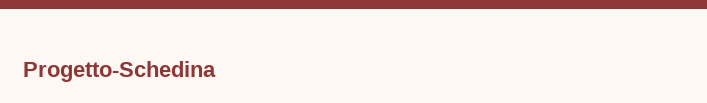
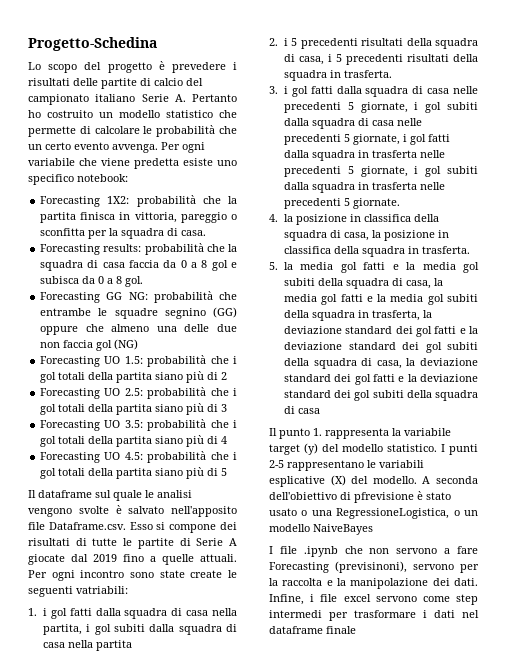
(216, 71) none -> [28,61,237,73] [28,78,203,89] [28,94,237,105] [28,110,237,118] [28,125,237,137] [28,142,205,153] [28,158,237,169] [28,174,128,185] [40,195,237,207] [40,212,238,223] [40,228,207,239] [40,243,237,255] [40,260,237,271] [40,276,144,287] [40,291,237,303] [40,307,237,319] [40,324,238,335] [40,339,139,351] [40,355,237,367] [40,371,228,383] [40,387,237,399] [40,403,228,415] [40,419,237,431] [40,435,228,447] [40,451,237,463] [40,467,228,479] [28,490,192,501] [28,505,237,517] [28,522,238,533] [28,538,237,549] [28,554,237,565] [28,570,237,581] [28,586,128,597] [28,608,237,619] [43,624,237,635] [43,640,133,651] [269,38,478,49] [284,54,478,65] [284,70,393,81] [269,86,478,97] [284,102,478,113] [284,118,423,129] [284,134,451,145] [284,150,446,161] [284,166,478,177] [284,182,446,193] [284,198,401,209] [269,214,440,225] [284,230,450,241] [284,246,471,257] [269,262,479,273] [284,278,444,289] [284,294,478,305] [284,310,433,321] [284,326,478,337] [284,342,478,353] [284,358,478,369] [284,374,478,385] [284,390,478,401] [284,406,321,414] [269,428,451,439] [269,443,478,455] [269,460,424,471] [269,475,478,487] [269,491,451,503] [269,508,478,519] [269,524,373,535] [269,546,478,557] [269,561,479,573] [269,578,478,589] [269,594,478,605] [269,610,479,621] [269,626,356,634] // Lo scopo del progetto è prevedere i risultati delle partite di calcio del campionato italiano Serie A. Pertanto ho costruito un modello statistico che permette di calcolare le probabilità che un certo evento avvenga. Per ogni variabile che viene predetta esiste uno specifico notebook: // Forecasting 1X2: probabilità che la partita finisca in vittoria, pareggio o sconfitta per la squadra di casa. // Forecasting results: probabilità che la squadra di casa faccia da 0 a 8 gol e subisca da 0 a 8 gol. // Forecasting GG NG: probabilità che entrambe le squadre segnino (GG) oppure che almeno una delle due non faccia gol (NG) // Forecasting UO 1.5: probabilità che i gol totali della partita siano più di 2 // Forecasting UO 2.5: probabilità che i gol totali della partita siano più di 3 // Forecasting UO 3.5: probabilità che i gol totali della partita siano più di 4 // Forecasting UO 4.5: probabilità che i gol totali della partita siano più di 5 // Il dataframe sul quale le analisi vengono svolte è salvato nell'apposito file Dataframe.csv. Esso si compone dei risultati di tutte le partite di Serie A giocate dal 2019 fino a quelle attuali. Per ogni incontro sono state create le seguenti vatriabili: // 1. i gol fatti dalla squadra di casa nella partita, i gol subiti dalla squadra di casa nella partita // 2. i 5 precedenti risultati della squadra di casa, i 5 precedenti risultati della squadra in trasferta. // 3. i gol fatti dalla squadra di casa nelle precedenti 5 giornate, i gol subiti dalla squadra di casa nelle precedenti 5 giornate, i gol fatti dalla squadra in trasferta nelle precedenti 5 giornate, i gol subiti dalla squadra in trasferta nelle precedenti 5 giornate. // 4. la posizione in classifica della squadra di casa, la posizione in classifica della squadra in trasferta. // 5. la media gol fatti e la media gol subiti della squadra di casa, la media gol fatti e la media gol subiti della squadra in trasferta, la deviazione standard dei gol fatti e la deviazione standard dei gol subiti della squadra di casa, la deviazione standard dei gol fatti e la deviazione standard dei gol subiti della squadra di casa // Il punto 1. rappresenta la variabile target (y) del modello statistico. I punti 2-5 rappresentano le variabili esplicative (X) del modello. A seconda dell'obiettivo di pfrevisione è stato usato o una RegressioneLogistica, o un modello NaiveBayes // I file .ipynb che non servono a fare Forecasting (previsinoni), servono per la raccolta e la manipolazione dei dati. Infine, i file excel servono come step intermedi per trasformare i dati nel dataframe finale

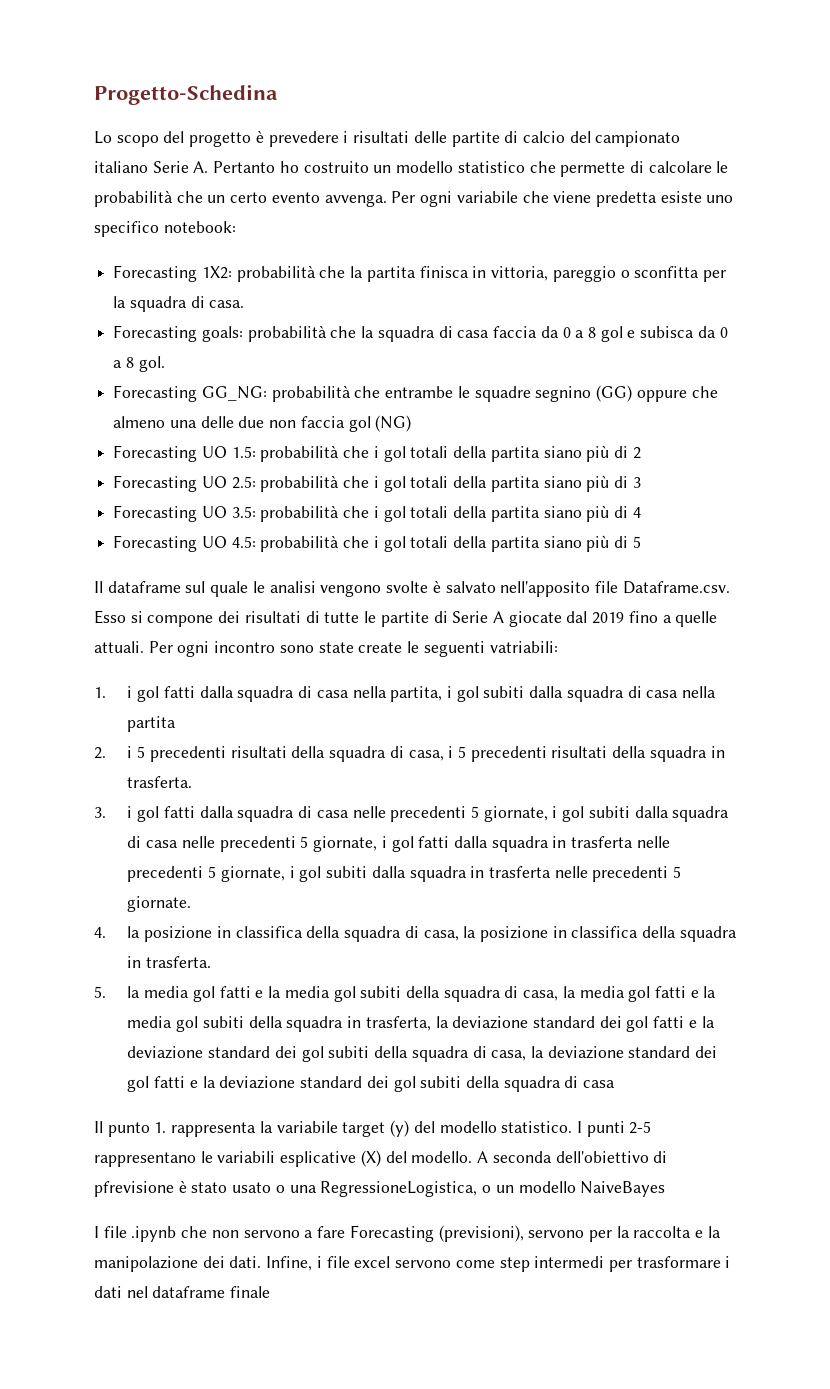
[103,244,142,252] results: -> [201,326,243,342] goals:
[106,292,148,300] GG NG: -> [201,386,267,401] GG_NG:
[335,561,407,573] (previsinoni), -> [438,1225,524,1242] (previsioni),

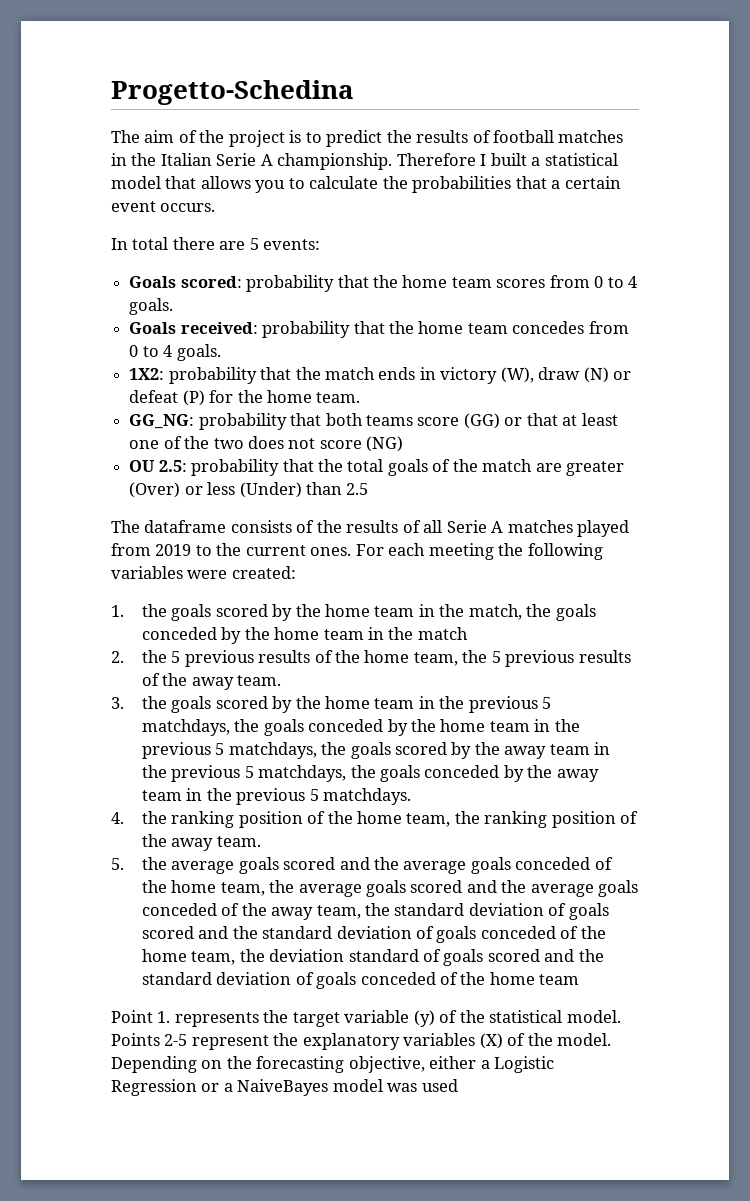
[94,130,681,147] [94,161,729,177] [94,190,734,207] [94,221,236,237] [113,265,726,282] [113,296,245,312] [113,325,728,342] [113,356,165,372] [113,385,718,402] [113,415,412,432] [113,445,641,462] [113,475,641,492] [113,505,641,522] [113,535,641,552] [94,580,730,597] [94,610,718,627] [94,641,558,657] [94,686,717,702] [127,716,177,732] [94,746,725,762] [127,776,193,788] [94,806,730,822] [127,836,670,852] [127,866,682,882] [127,896,192,912] [94,926,737,942] [127,956,212,968] [94,986,717,1002] [127,1016,715,1032] [127,1046,718,1062] [127,1076,616,1092] [94,1120,652,1137] [94,1150,668,1167] [94,1180,666,1197] [94,1225,721,1242] [94,1256,731,1272] [94,1286,271,1298] Lo scopo del progetto è prevedere i risultati delle partite di calcio del campionato italiano Serie A. Pertanto ho costruito un modello statistico che permette di calcolare le probabilità che un certo evento avvenga. Per ogni variabile che viene predetta esiste uno specifico notebook: // Forecasting 1X2: probabilità che la partita finisca in vittoria, pareggio o sconfitta per la squadra di casa. // Forecasting goals: probabilità che la squadra di casa faccia da 0 a 8 gol e subisca da 0 a 8 gol. // Forecasting GG_NG: probabilità che entrambe le squadre segnino (GG) oppure che almeno una delle due non faccia gol (NG) // Forecasting UO 1.5: probabilità che i gol totali della partita siano più di 2 // Forecasting UO 2.5: probabilità che i gol totali della partita siano più di 3 // Forecasting UO 3.5: probabilità che i gol totali della partita siano più di 4 // Forecasting UO 4.5: probabilità che i gol totali della partita siano più di 5 // Il dataframe sul quale le analisi vengono svolte è salvato nell'apposito file Dataframe.csv. Esso si compone dei risultati di tutte le partite di Serie A giocate dal 2019 fino a quelle attuali. Per ogni incontro sono state create le seguenti vatriabili: // 1. i gol fatti dalla squadra di casa nella partita, i gol subiti dalla squadra di casa nella partita // 2. i 5 precedenti risultati della squadra di casa, i 5 precedenti risultati della squadra in trasferta. // 3. i gol fatti dalla squadra di casa nelle precedenti 5 giornate, i gol subiti dalla squadra di casa nelle precedenti 5 giornate, i gol fatti dalla squadra in trasferta nelle precedenti 5 giornate, i gol subiti dalla squadra in trasferta nelle precedenti 5 giornate. // 4. la posizione in classifica della squadra di casa, la posizione in classifica della squadra in trasferta. // 5. la media gol fatti e la media gol subiti della squadra di casa, la media gol fatti e la media gol subiti della squadra in trasferta, la deviazione standard dei gol fatti e la deviazione standard dei gol subiti della squadra di casa, la deviazione standard dei gol fatti e la deviazione standard dei gol subiti della squadra di casa // Il punto 1. rappresenta la variabile target (y) del modello statistico. I punti 2-5 rappresentano le variabili esplicative (X) del modello. A seconda dell'obiettivo di pfrevisione è stato usato o una RegressioneLogistica, o un modello NaiveBayes // I file .ipynb che non servono a fare Forecasting (previsioni), servono per la raccolta e la manipolazione dei dati. Infine, i file excel servono come step intermedi per trasformare i dati nel dataframe finale -> [111,130,624,147] [111,153,618,170] [111,176,621,193] [111,201,216,212] [111,237,321,250] [129,275,638,292] [129,298,174,315] [129,321,629,338] [129,344,221,361] [129,367,632,384] [129,390,361,406] [129,413,618,430] [129,436,404,452] [129,459,625,476] [129,482,369,498] [111,520,630,537] [111,543,603,560] [111,566,296,579] [111,604,596,621] [141,627,468,644] [111,650,631,667] [141,673,282,690] [111,696,552,713] [141,719,580,736] [141,742,611,759] [141,765,599,782] [141,788,412,805] [111,811,639,828] [141,834,261,851] [111,857,613,874] [141,880,639,897] [141,903,609,920] [141,926,606,943] [141,949,604,966] [141,972,580,989] [111,1010,621,1027] [111,1033,612,1050] [111,1056,555,1073] [111,1079,458,1096] The aim of the project is to predict the results of football matches in the Italian Serie A championship. Therefore I built a statistical model that allows you to calculate the probabilities that a certain event occurs. // In total there are 5 events: // Goals scored: probability that the home team scores from 0 to 4 goals. // Goals received: probability that the home team concedes from 0 to 4 goals. // 1X2: probability that the match ends in victory (W), draw (N) or defeat (P) for the home team. // GG_NG: probability that both teams score (GG) or that at least one of the two does not score (NG) // OU 2.5: probability that the total goals of the match are greater (Over) or less (Under) than 2.5 // The dataframe consists of the results of all Serie A matches played from 2019 to the current ones. For each meeting the following variables were created: // 1. the goals scored by the home team in the match, the goals conceded by the home team in the match // 2. the 5 previous results of the home team, the 5 previous results of the away team. // 3. the goals scored by the home team in the previous 5 matchdays, the goals conceded by the home team in the previous 5 matchdays, the goals scored by the away team in the previous 5 matchdays, the goals conceded by the away team in the previous 5 matchdays. // 4. the ranking position of the home team, the ranking position of the away team. // 5. the average goals scored and the average goals conceded of the home team, the average goals scored and the average goals conceded of the away team, the standard deviation of goals scored and the standard deviation of goals conceded of the home team, the deviation standard of goals scored and the standard deviation of goals conceded of the home team // Point 1. represents the target variable (y) of the statistical model. Points 2-5 represent the explanatory variables (X) of the model. Depending on the forecasting objective, either a Logistic Regression or a NaiveBayes model was used

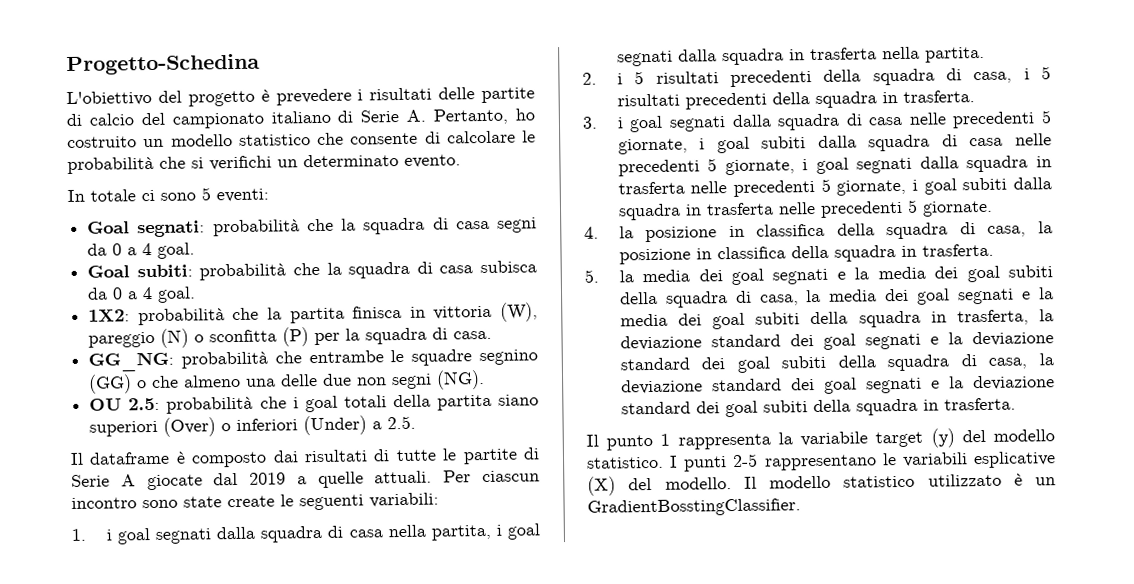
[111,130,624,147] [111,153,618,170] [111,176,621,193] [111,201,216,212] [111,237,321,250] [129,275,638,292] [129,298,174,315] [129,321,629,338] [129,344,221,361] [129,367,632,384] [129,390,361,406] [129,413,618,430] [129,436,404,452] [129,459,625,476] [129,482,369,498] [111,520,630,537] [111,543,603,560] [111,566,296,579] [111,604,596,621] [141,627,468,644] [111,650,631,667] [141,673,282,690] [111,696,552,713] [141,719,580,736] [141,742,611,759] [141,765,599,782] [141,788,412,805] [111,811,639,828] [141,834,261,851] [111,857,613,874] [141,880,639,897] [141,903,609,920] [141,926,606,943] [141,949,604,966] [141,972,580,989] [111,1010,621,1027] [111,1033,612,1050] [111,1056,555,1073] [111,1079,458,1096] The aim of the project is to predict the results of football matches in the Italian Serie A championship. Therefore I built a statistical model that allows you to calculate the probabilities that a certain event occurs. // In total there are 5 events: // Goals scored: probability that the home team scores from 0 to 4 goals. // Goals received: probability that the home team concedes from 0 to 4 goals. // 1X2: probability that the match ends in victory (W), draw (N) or defeat (P) for the home team. // GG_NG: probability that both teams score (GG) or that at least one of the two does not score (NG) // OU 2.5: probability that the total goals of the match are greater (Over) or less (Under) than 2.5 // The dataframe consists of the results of all Serie A matches played from 2019 to the current ones. For each meeting the following variables were created: // 1. the goals scored by the home team in the match, the goals conceded by the home team in the match // 2. the 5 previous results of the home team, the 5 previous results of the away team. // 3. the goals scored by the home team in the previous 5 matchdays, the goals conceded by the home team in the previous 5 matchdays, the goals scored by the away team in the previous 5 matchdays, the goals conceded by the away team in the previous 5 matchdays. // 4. the ranking position of the home team, the ranking position of the away team. // 5. the average goals scored and the average goals conceded of the home team, the average goals scored and the average goals conceded of the away team, the standard deviation of goals scored and the standard deviation of goals conceded of the home team, the deviation standard of goals scored and the standard deviation of goals conceded of the home team // Point 1. represents the target variable (y) of the statistical model. Points 2-5 represent the explanatory variables (X) of the model. Depending on the forecasting objective, either a Logistic Regression or a NaiveBayes model was used -> [66,87,535,107] [66,108,536,129] [67,130,536,149] [67,154,461,175] [67,187,269,203] [87,217,537,238] [87,242,196,259] [87,260,537,281] [87,286,197,303] [88,302,538,326] [88,327,493,348] [88,349,538,372] [88,369,486,394] [89,394,539,414] [89,415,417,437] [70,447,540,468] [71,470,540,491] [71,492,439,511] [71,523,540,545] [616,46,985,67] [582,66,1051,88] [616,90,975,110] [582,110,1052,133] [617,133,1052,155] [617,155,1052,177] [617,177,1052,197] [617,199,993,221] [584,221,1053,243] [618,243,994,265] [584,265,1053,286] [619,287,1054,308] [619,309,1054,330] [619,331,1054,351] [619,353,1054,373] [620,375,1055,395] [620,397,1016,418] [586,428,1055,451] [586,451,1056,472] [587,473,1056,496] [587,498,801,517] L'obiettivo del progetto è prevedere i risultati delle partite di calcio del campionato italiano di Serie A. Pertanto, ho costruito un modello statistico che consente di calcolare le probabilità che si verifichi un determinato evento. // In totale ci sono 5 eventi: // Goal segnati: probabilità che la squadra di casa segni da 0 a 4 goal. // Goal subiti: probabilità che la squadra di casa subisca da 0 a 4 goal. // 1X2: probabilità che la partita finisca in vittoria (W), pareggio (N) o sconfitta (P) per la squadra di casa. // GG_NG: probabilità che entrambe le squadre segnino (GG) o che almeno una delle due non segni (NG). // OU 2.5: probabilità che i goal totali della partita siano superiori (Over) o inferiori (Under) a 2.5. // Il dataframe è composto dai risultati di tutte le partite di Serie A giocate dal 2019 a quelle attuali. Per ciascun incontro sono state create le seguenti variabili: // 1. i goal segnati dalla squadra di casa nella partita, i goal segnati dalla squadra in trasferta nella partita. // 2. i 5 risultati precedenti della squadra di casa, i 5 risultati precedenti della squadra in trasferta. // 3. i goal segnati dalla squadra di casa nelle precedenti 5 giornate, i goal subiti dalla squadra di casa nelle precedenti 5 giornate, i goal segnati dalla squadra in trasferta nelle precedenti 5 giornate, i goal subiti dalla squadra in trasferta nelle precedenti 5 giornate. // 4. la posizione in classifica della squadra di casa, la posizione in classifica della squadra in trasferta. // 5. la media dei goal segnati e la media dei goal subiti della squadra di casa, la media dei goal segnati e la media dei goal subiti della squadra in trasferta, la deviazione standard dei goal segnati e la deviazione standard dei goal subiti della squadra di casa, la deviazione standard dei goal segnati e la deviazione standard dei goal subiti della squadra in trasferta. // Il punto 1 rappresenta la variabile target (y) del modello statistico. I punti 2-5 rappresentano le variabili esplicative (X) del modello. Il modello statistico utilizzato è un GradientBosstingClassifier.

